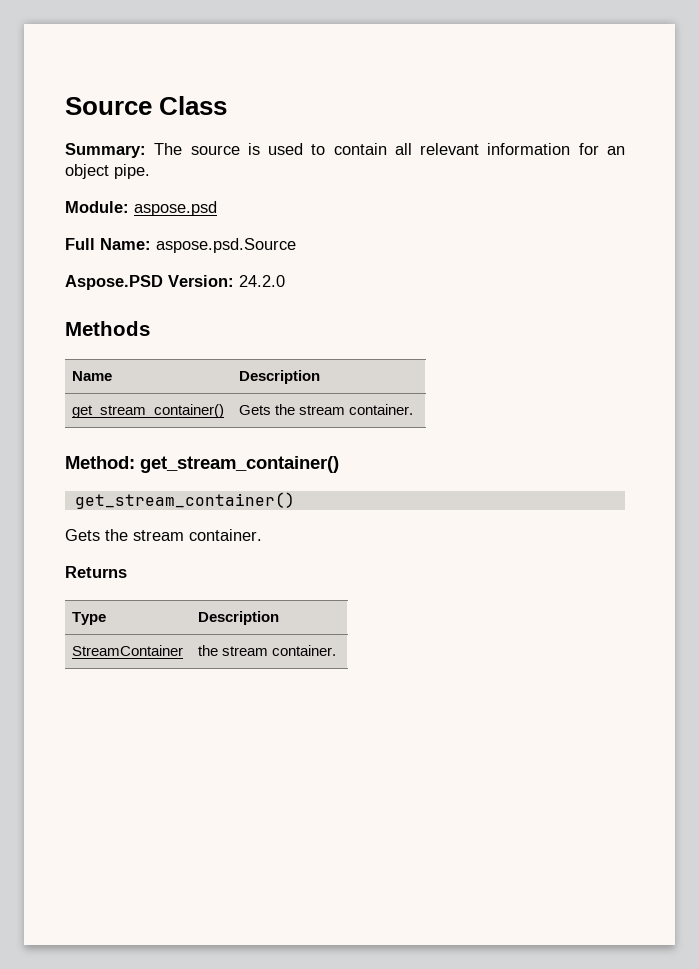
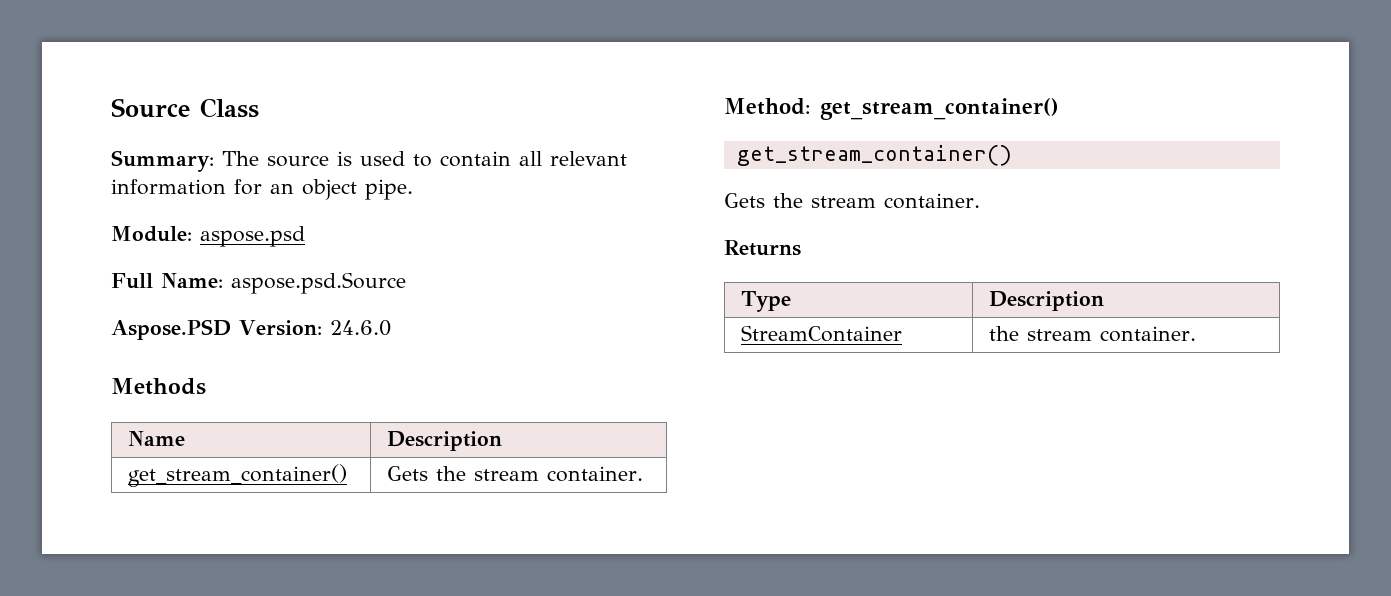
[239,275,285,287] 24.2.0 -> [329,320,391,336] 24.6.0

